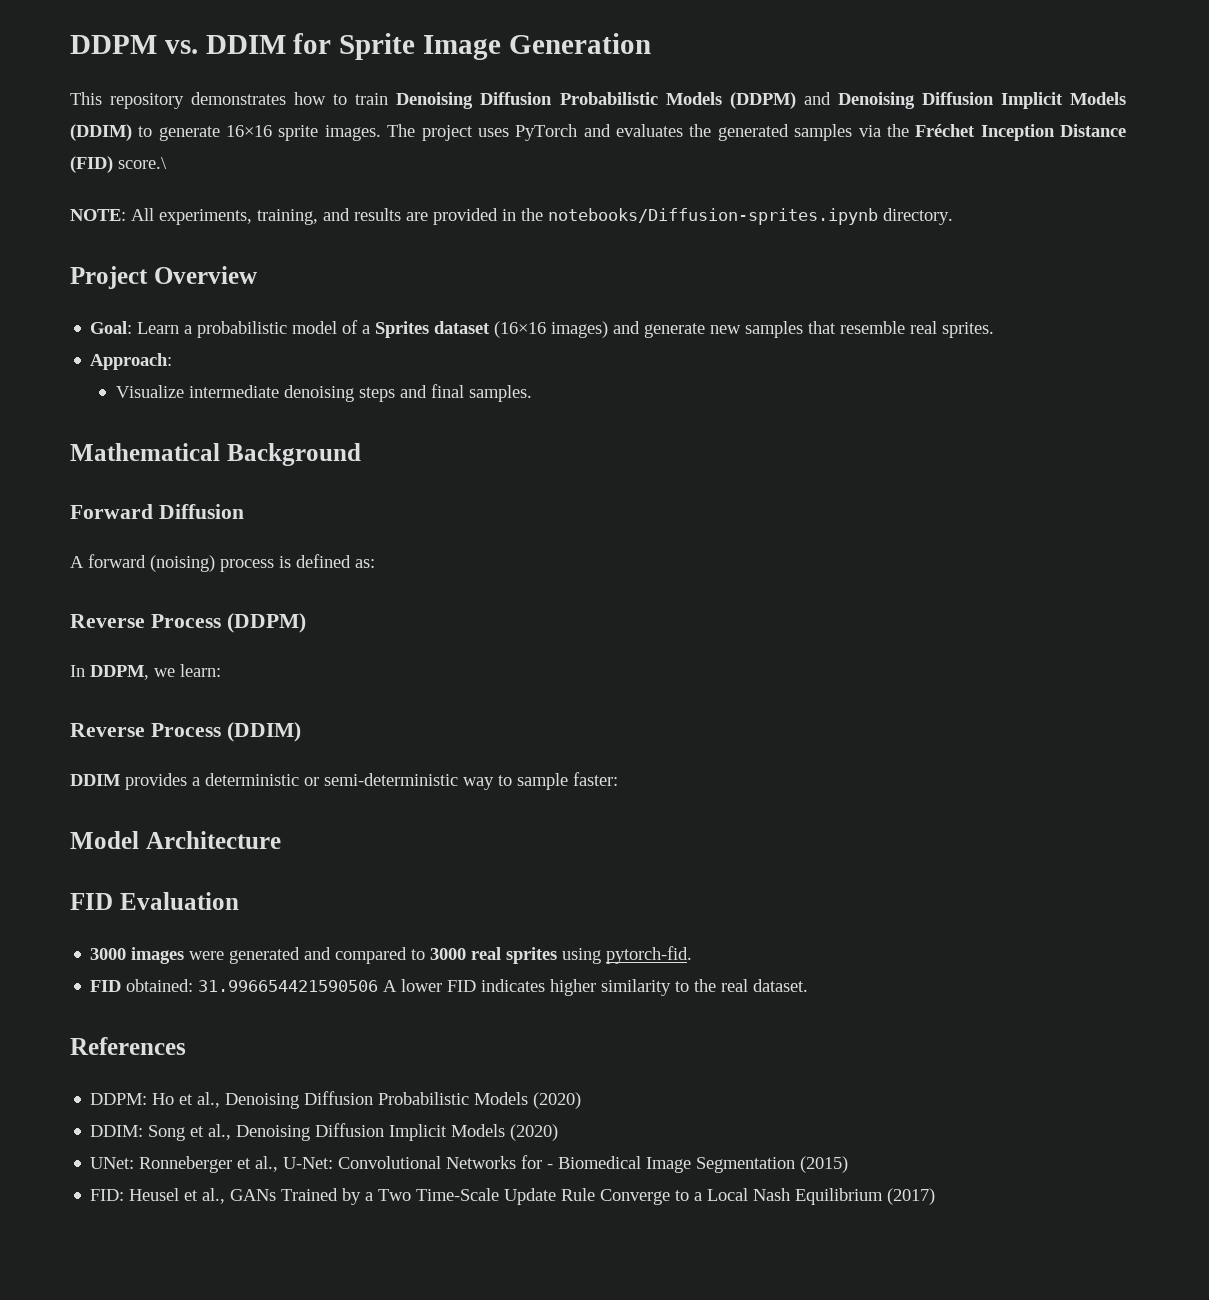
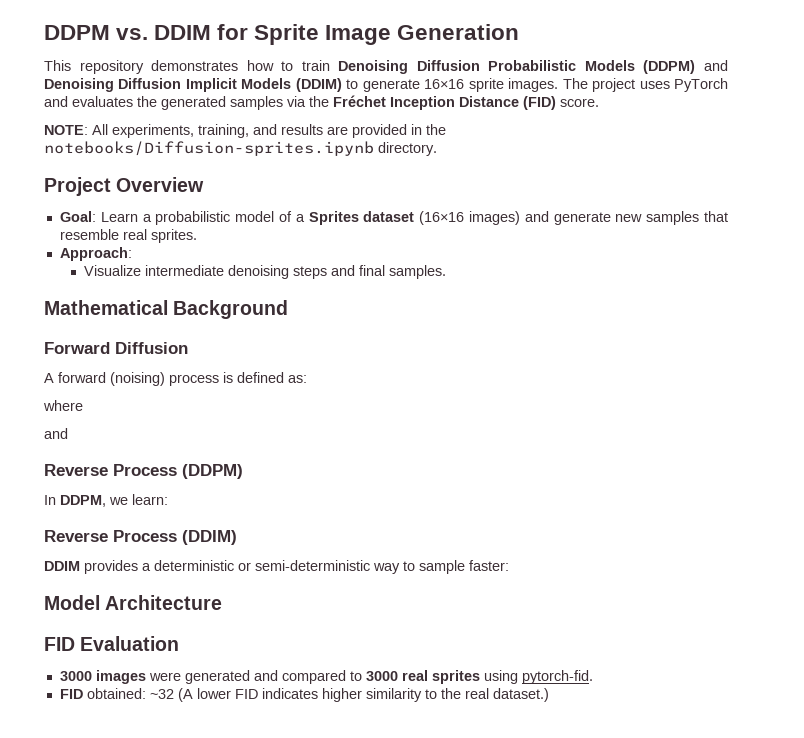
[118,157,167,169] score.\ -> [560,98,599,107] score.
(375, 563) none -> [43,400,83,411] [44,428,68,439] // where // and
[198,980,398,992] 31.996654421590506 A -> [149,688,193,702] ~32 (A
[753,979,809,992] [70,1037,186,1055] [90,1091,582,1109] [90,1123,559,1141] [90,1155,849,1173] [90,1188,936,1205] dataset. // References // DDPM: Ho et al., Denoising Diffusion Probabilistic Models (2020) // DDIM: Song et al., Denoising Diffusion Implicit Models (2020) // UNet: Ronneberger et al., U-Net: Convolutional Networks for - Biomedical Image Segmentation (2015) // FID: Heusel et al., GANs Trained by a Two Time-Scale Update Rule Converge to a Local Nash Equilibrium (2017) -> [492,688,549,702] dataset.)

